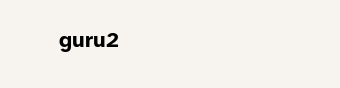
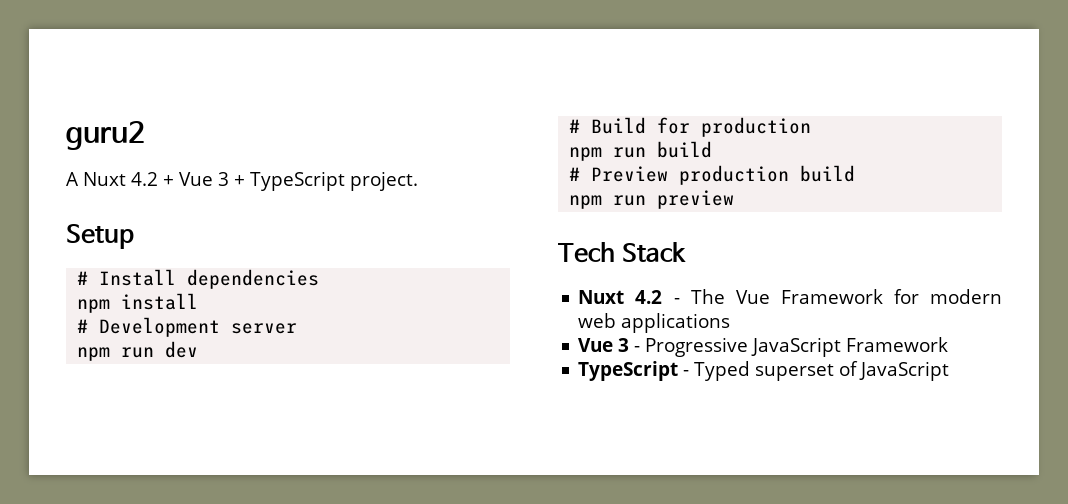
(119, 42) none -> [66,171,418,191] [66,224,134,249] [77,269,320,289] [77,293,199,313] [77,317,298,337] [77,341,199,361] [569,117,812,137] [569,141,713,161] [569,165,856,185] [569,190,735,209] [558,242,686,263] [578,289,1002,304] [578,313,731,333] [578,337,949,357] [578,361,950,381] // A Nuxt 4.2 + Vue 3 + TypeScript project. // Setup // # Install dependencies // npm install // # Development server // npm run dev // # Build for production // npm run build // # Preview production build // npm run preview // Tech Stack // Nuxt 4.2 - The Vue Framework for modern web applications // Vue 3 - Progressive JavaScript Framework // TypeScript - Typed superset of JavaScript

